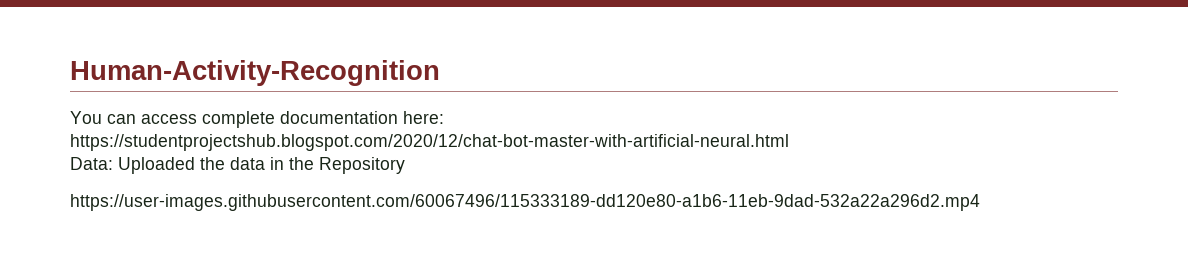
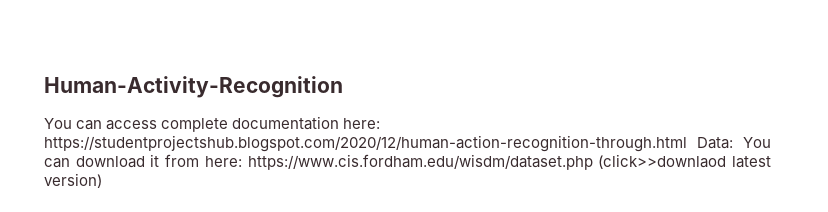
[70,134,789,151] [70,157,405,174] [70,194,980,211] https://studentprojectshub.blogspot.com/2020/12/chat-bot-master-with-artificial-neural.html // Data: Uploaded the data in the Repository // https://user-images.githubusercontent.com/60067496/115333189-dd120e80-a1b6-11eb-9dad-532a22a296d2.mp4 -> [44,135,771,152] [44,154,771,170] [44,173,102,188] https://studentprojectshub.blogspot.com/2020/12/human-action-recognition-through.html Data: You can download it from here: https://www.cis.fordham.edu/wisdm/dataset.php (click>>downlaod latest version)

